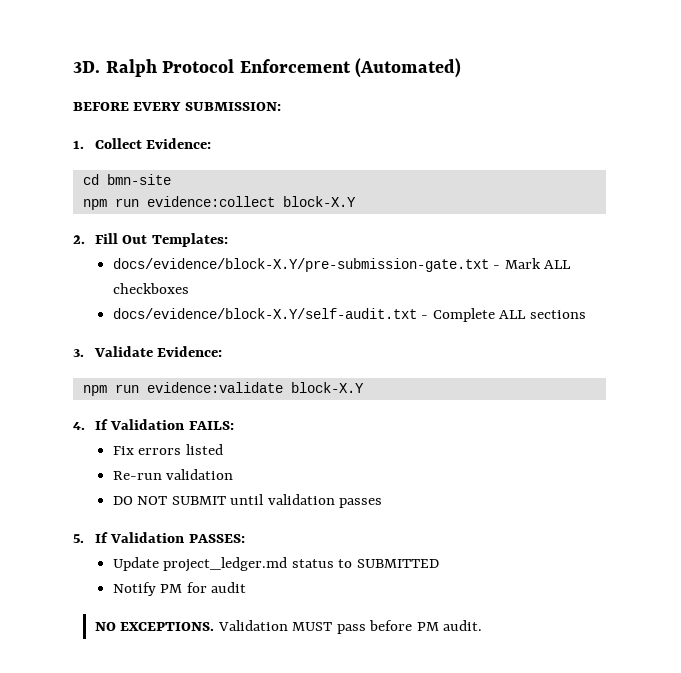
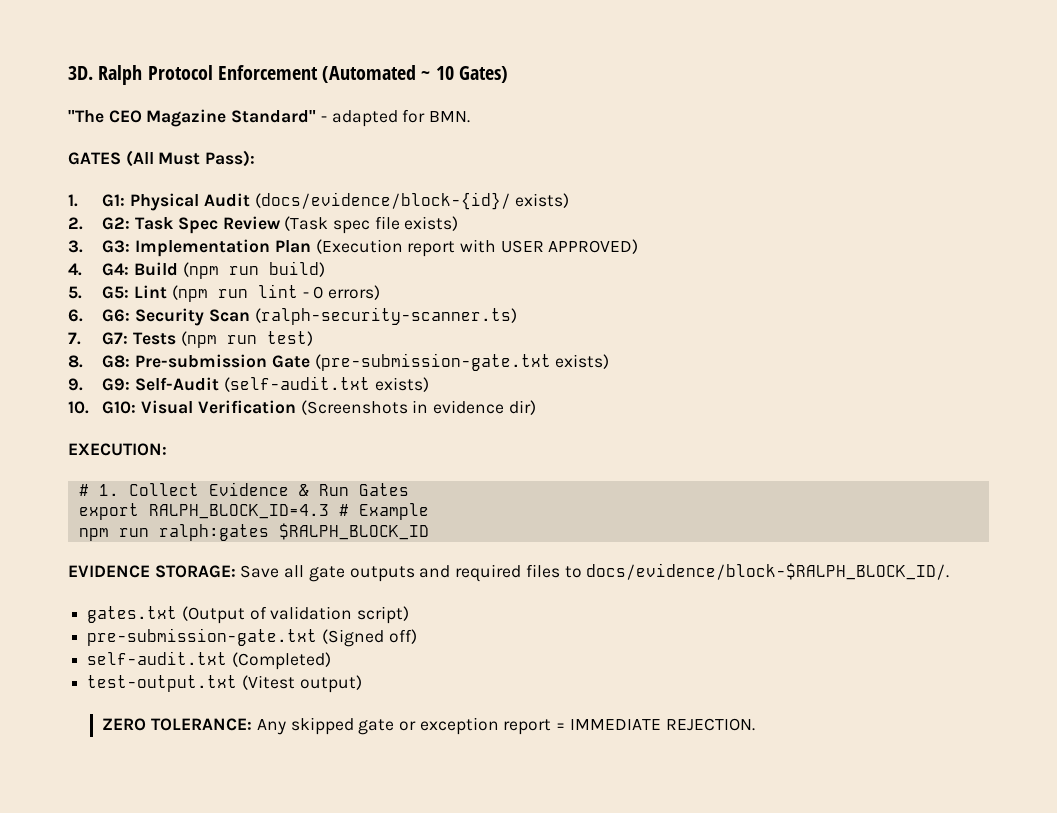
[355,58,462,78] [73,102,281,111] [73,138,212,149] [82,174,171,185] [82,196,356,210] [73,233,228,247] [112,258,572,272] [112,283,189,294] [112,308,586,322] [73,346,223,357] [82,382,364,396] [73,419,234,430] [112,444,223,455] [112,469,234,480] [112,494,383,508] [73,532,245,543] [112,557,439,572] [112,582,247,596] [94,620,482,634] (Automated) // BEFORE EVERY SUBMISSION: // 1. Collect Evidence: // cd bmn-site // npm run evidence:collect block-X.Y // 2. Fill Out Templates: // docs/evidence/block-X.Y/pre-submission-gate.txt - Mark ALL checkboxes // docs/evidence/block-X.Y/self-audit.txt - Complete ALL sections // 3. Validate Evidence: // npm run evidence:validate block-X.Y // 4. If Validation FAILS: // Fix errors listed // Re-run validation // DO NOT SUBMIT until validation passes // 5. If Validation PASSES: // Update project_ledger.md status to SUBMITTED // Notify PM for audit // NO EXCEPTIONS. Validation MUST pass before PM audit. -> [322,65,508,83] [68,109,471,127] [68,150,256,167] [68,192,570,211] [68,216,459,234] [68,239,639,257] [68,261,325,279] [68,284,381,302] [68,307,517,326] [68,331,313,348] [68,353,610,371] [68,376,429,392] [68,400,536,415] [68,443,167,456] [78,482,409,496] [78,503,429,520] [78,523,429,541] [68,563,950,582] [87,606,410,624] [87,628,417,647] [87,651,331,670] [87,675,362,693] [102,717,755,735] (Automated ~ 10 Gates) // "The CEO Magazine Standard" - adapted for BMN. // GATES (All Must Pass): // 1. G1: Physical Audit (docs/evidence/block-{id}/ exists) // 2. G2: Task Spec Review (Task spec file exists) // 3. G3: Implementation Plan (Execution report with USER APPROVED) // 4. G4: Build (npm run build) // 5. G5: Lint (npm run lint - 0 errors) // 6. G6: Security Scan (ralph-security-scanner.ts) // 7. G7: Tests (npm run test) // 8. G8: Pre-submission Gate (pre-submission-gate.txt exists) // 9. G9: Self-Audit (self-audit.txt exists) // 10. G10: Visual Verification (Screenshots in evidence dir) // EXECUTION: // # 1. Collect Evidence & Run Gates // export RALPH_BLOCK_ID=4.3 # Example // npm run ralph:gates $RALPH_BLOCK_ID // EVIDENCE STORAGE: Save all gate outputs and required files to docs/evidence/block-$RALPH_BLOCK_ID/. // gates.txt (Output of validation script) // pre-submission-gate.txt (Signed off) // self-audit.txt (Completed) // test-output.txt (Vitest output) // ZERO TOLERANCE: Any skipped gate or exception report = IMMEDIATE REJECTION.

